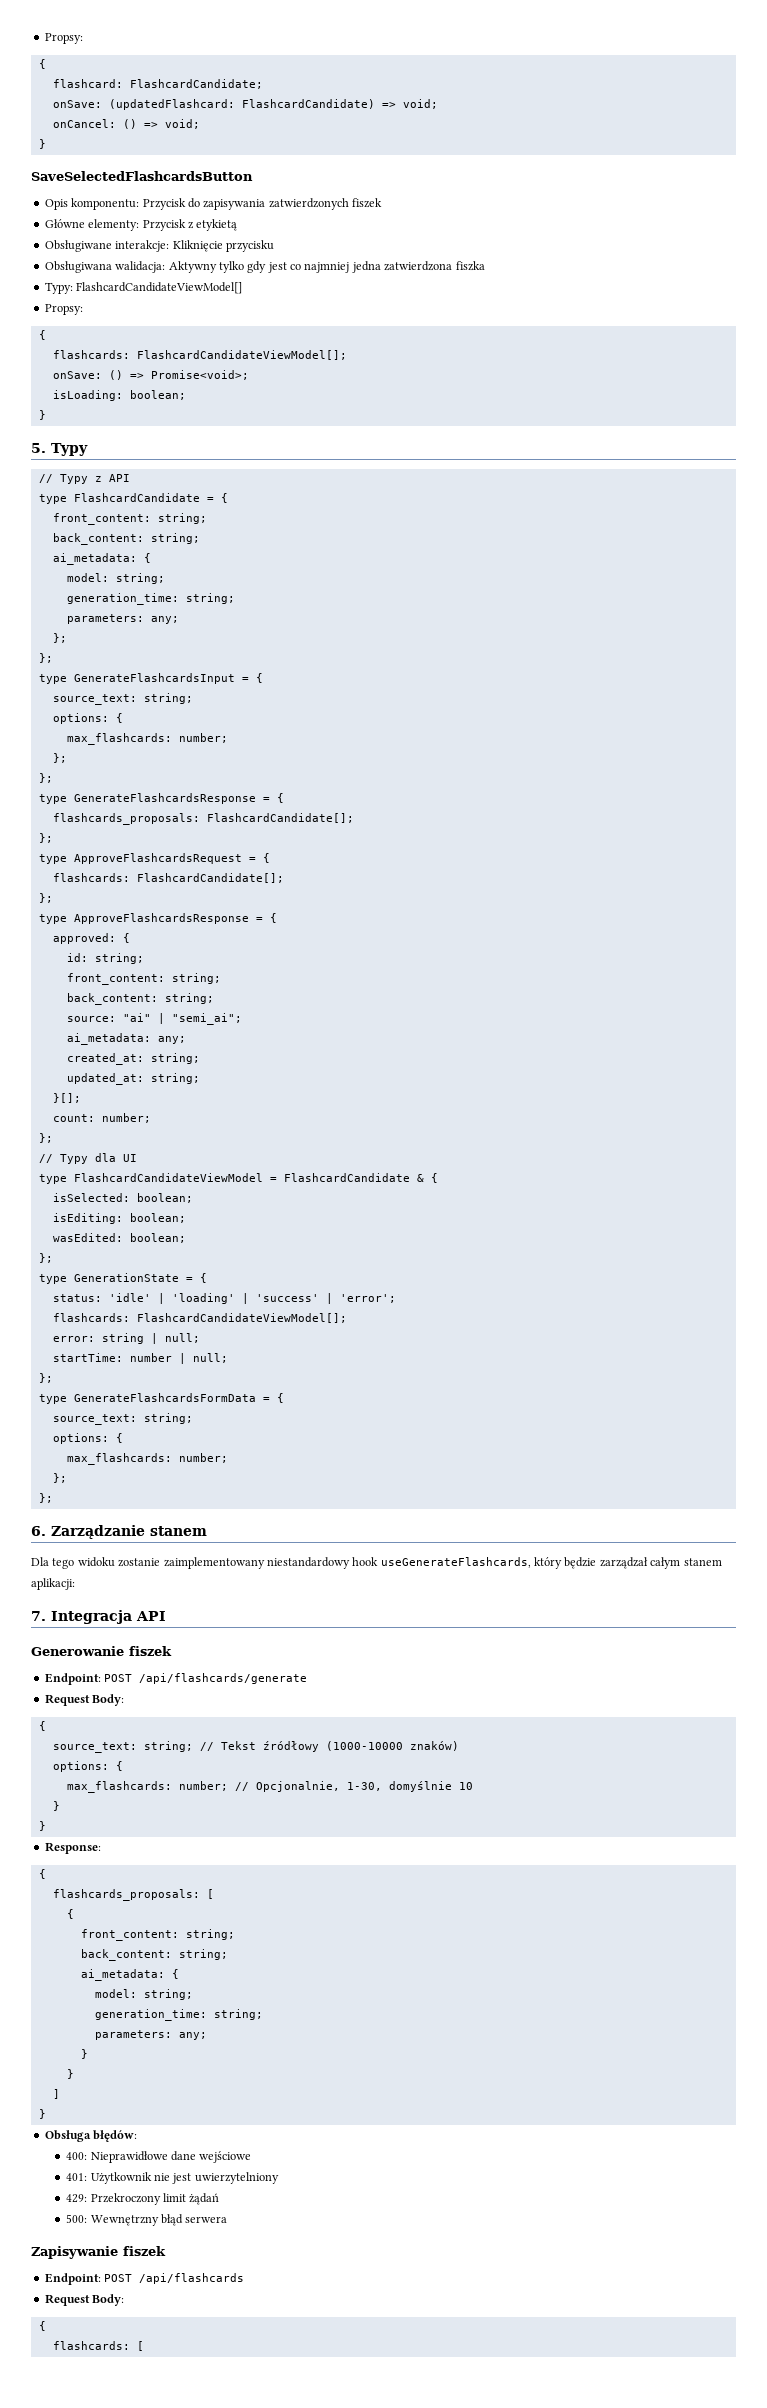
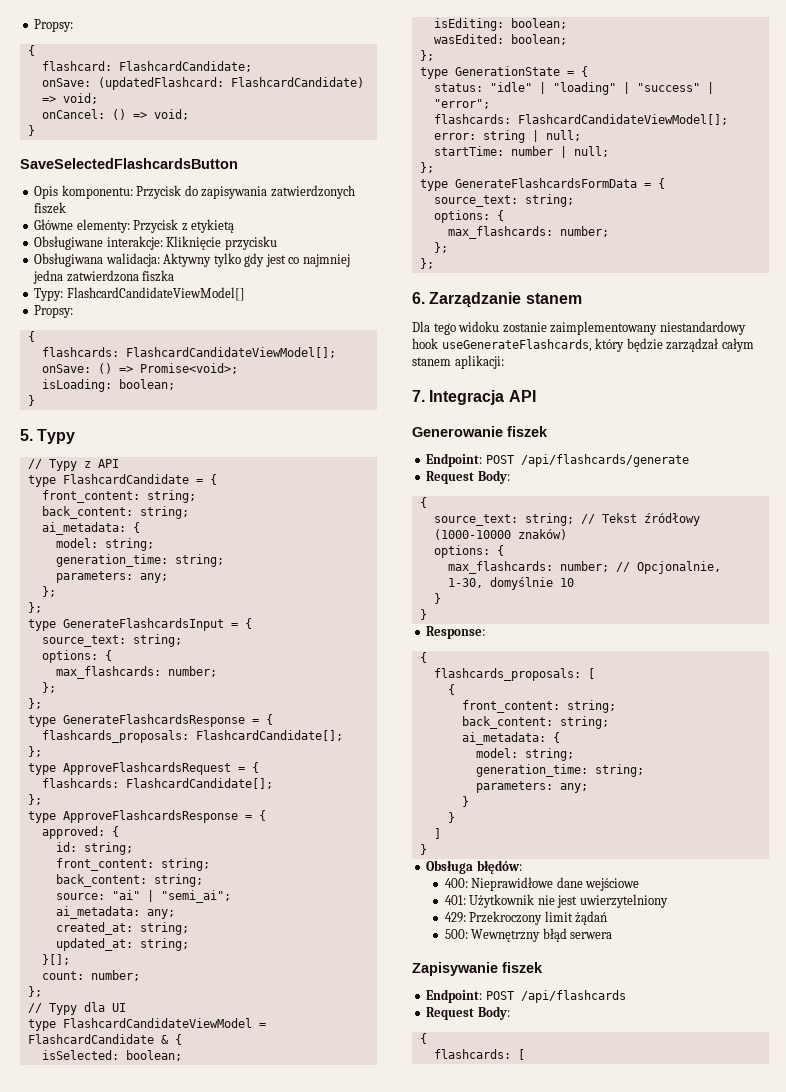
[108,1293,396,1304] 'idle' | 'loading' | 'success' | 'error'; -> [489,82,714,95] [433,99,490,109] "idle" | "loading" | "success" | "error";

